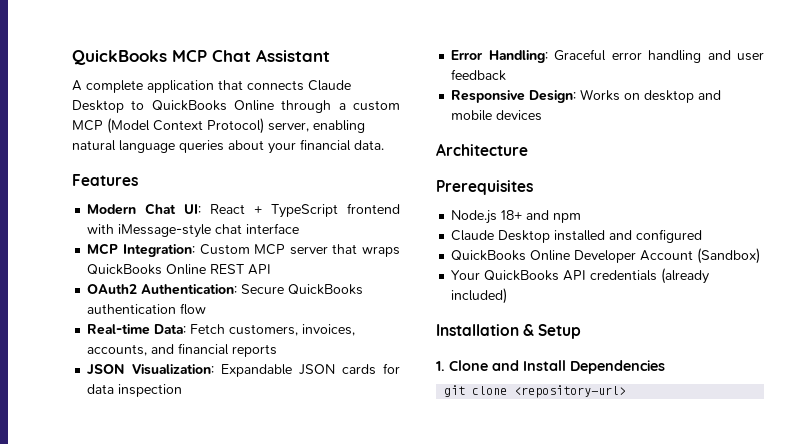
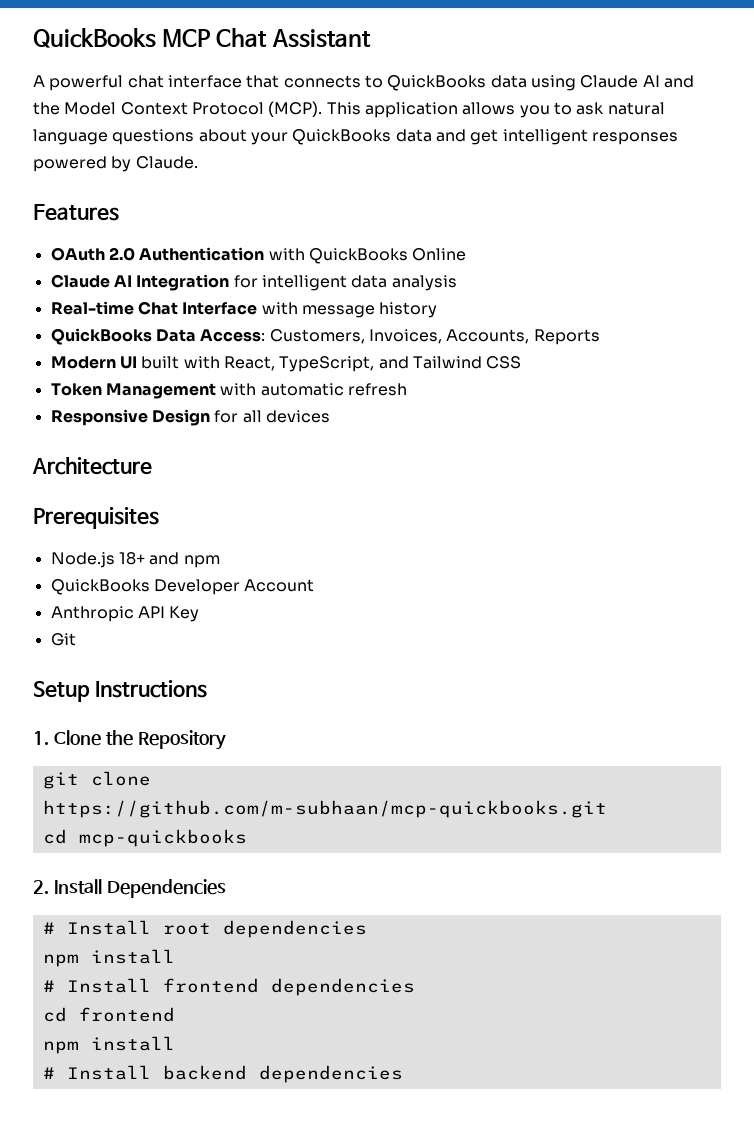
[86,80,351,93] [72,100,400,113] [72,118,365,134] complete application that connects Claude Desktop to QuickBooks Online through a custom MCP (Model Context Protocol) server, enabling -> [49,75,694,91] [33,101,605,118] powerful chat interface that connects to QuickBooks data using Claude AI and the Model Context Protocol (MCP). This application allows you to ask
[179,140,224,153] queries -> [112,129,195,145] questions
[300,139,384,151] [72,174,138,186] [87,203,401,218] [87,223,300,238] [87,243,401,257] [87,264,272,275] [87,284,364,295] [87,303,207,315] [87,324,356,336] [87,343,278,357] [87,363,400,377] [87,384,183,397] [451,49,764,63] [451,69,507,81] [451,89,722,103] [451,110,493,121] financial data. // Features // Modern Chat UI: React + TypeScript frontend with iMessage-style chat interface // MCP Integration: Custom MCP server that wraps QuickBooks Online REST API // OAuth2 Authentication: Secure QuickBooks authentication flow // Real-time Data: Fetch customers, invoices, accounts, and financial reports // JSON Visualization: Expandable JSON cards for data inspection // Error Handling: Graceful error handling and user feedback // Responsive Design: Works on desktop and mobile -> [292,129,678,145] [33,156,198,172] [33,204,119,221] [50,247,467,264] [50,274,457,291] [50,301,438,318] [50,328,600,345] [50,356,522,372] [50,383,407,399] [50,409,262,426] QuickBooks data and get intelligent responses powered by Claude. // Features // OAuth 2.0 Authentication with QuickBooks Online // Claude AI Integration for intelligent data analysis // Real-time Chat Interface with message history // QuickBooks Data Access: Customers, Invoices, Accounts, Reports // Modern UI built with React, TypeScript, and Tailwind CSS // Token Management with automatic refresh // Responsive Design for all
[451,229,703,243] [451,250,571,261] // Claude Desktop installed and configured // QuickBooks Online -> [50,579,150,595] // QuickBooks
[697,248,761,264] [451,268,710,284] [451,288,508,304] [436,324,535,336] (Sandbox) // Your QuickBooks API credentials (already included) // Installation & -> [50,606,200,622] [50,633,76,646] // Anthropic API Key // Git //
(582, 331) none -> [94,680,207,698] Instructions
[492,360,665,374] [444,385,627,398] and Install Dependencies // git clone <repository-url> -> [105,730,226,750] [42,771,151,789] [42,800,607,818] [42,829,247,847] [33,879,226,898] [42,920,367,938] [42,949,175,967] [42,978,415,996] [42,1007,175,1022] [42,1036,175,1054] [42,1065,403,1083] the Repository // git clone https://github.com/m-subhaan/mcp-quickbooks.git // cd mcp-quickbooks // 2. Install Dependencies // # Install root dependencies // npm install // # Install frontend dependencies // cd frontend // npm install // # Install backend dependencies

